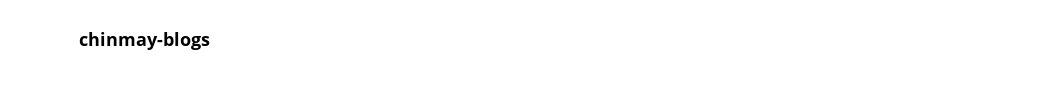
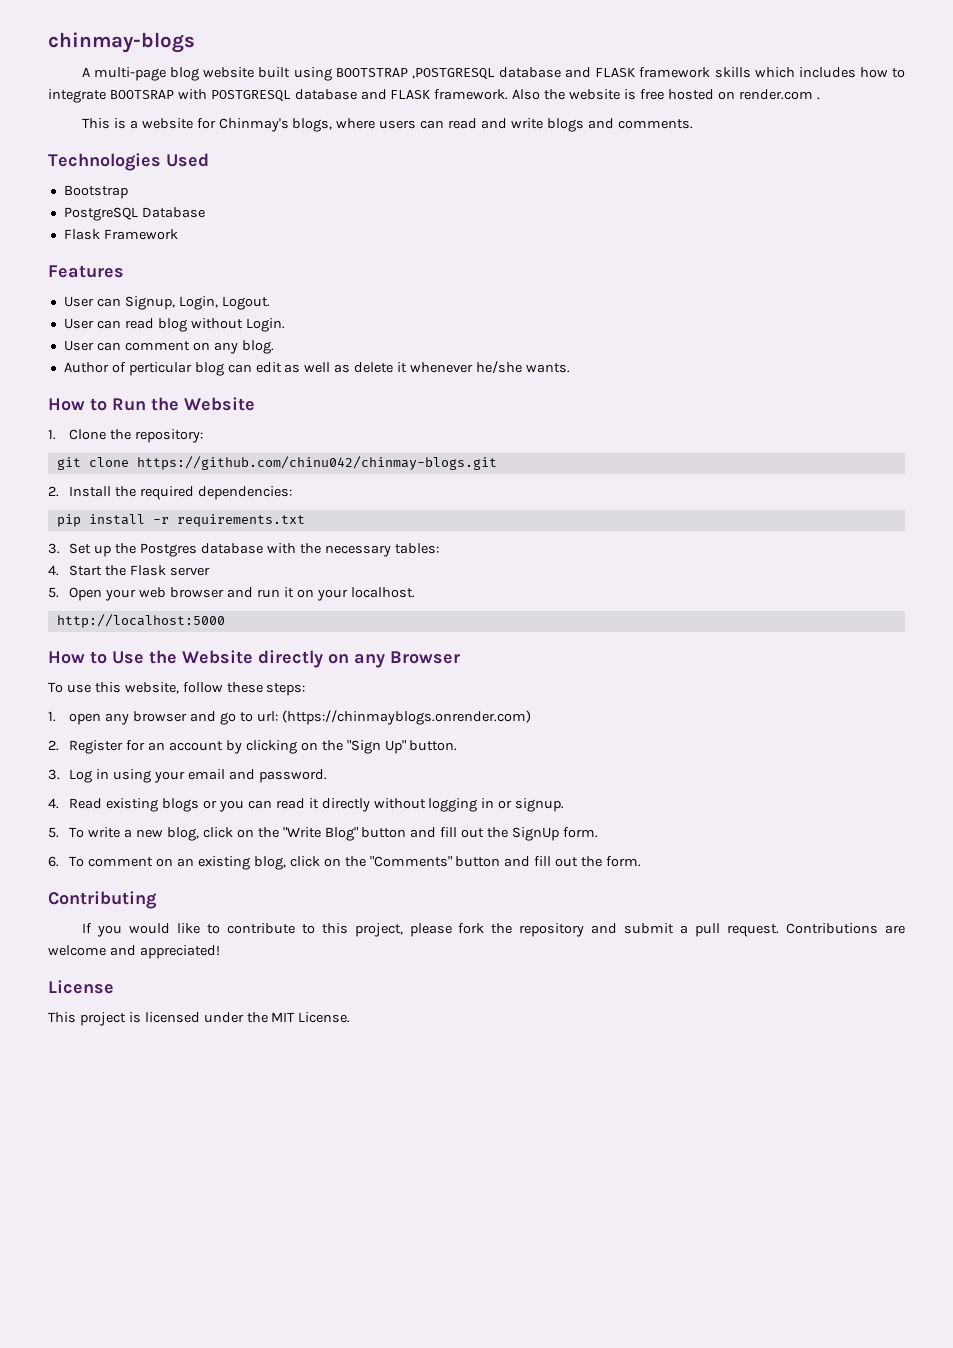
(210, 41) none -> [81,67,905,81] [48,89,820,103] [81,118,693,132] [48,153,209,171] [63,185,128,199] [63,207,205,221] [63,229,178,240] [48,265,124,278] [63,296,270,310] [63,318,285,332] [63,340,274,354] [63,361,570,376] [48,397,255,411] [48,429,204,443] [56,456,497,470] [48,486,293,500] [56,514,305,527] [48,543,439,557] [48,565,211,576] [48,587,415,601] [56,614,225,628] [48,650,460,668] [48,682,306,696] [48,710,531,725] [48,740,458,754] [48,769,327,783] [48,798,565,812] [48,827,598,841] [48,856,642,870] [48,891,157,909] [81,923,906,937] [48,945,220,959] [48,980,114,994] [48,1012,351,1026] // A multi-page blog website built using BOOTSTRAP ,POSTGRESQL database and FLASK framework skills which includes how to integrate BOOTSRAP with POSTGRESQL database and FLASK framework. Also the website is free hosted on render.com . // This is a website for Chinmay's blogs, where users can read and write blogs and comments. // Technologies Used // Bootstrap // PostgreSQL Database // Flask Framework // Features // User can Signup, Login, Logout. // User can read blog without Login. // User can comment on any blog. // Author of perticular blog can edit as well as delete it whenever he/she wants. // How to Run the Website // 1. Clone the repository: // git clone https://github.com/chinu042/chinmay-blogs.git // 2. Install the required dependencies: // pip install -r requirements.txt // 3. Set up the Postgres database with the necessary tables: // 4. Start the Flask server // 5. Open your web browser and run it on your localhost. // http://localhost:5000 // How to Use the Website directly on any Browser // To use this website, follow these steps: // 1. open any browser and go to url: (https://chinmayblogs.onrender.com) // 2. Register for an account by clicking on the "Sign Up" button. // 3. Log in using your email and password. // 4. Read existing blogs or you can read it directly without logging in or signup. // 5. To write a new blog, click on the "Write Blog" button and fill out the SignUp form. // 6. To comment on an existing blog, click on the "Comments" button and fill out the form. // Contributing // If you would like to contribute to this project, please fork the repository and submit a pull request. Contributions are welcome and appreciated! // License // This project is licensed under the MIT License.

